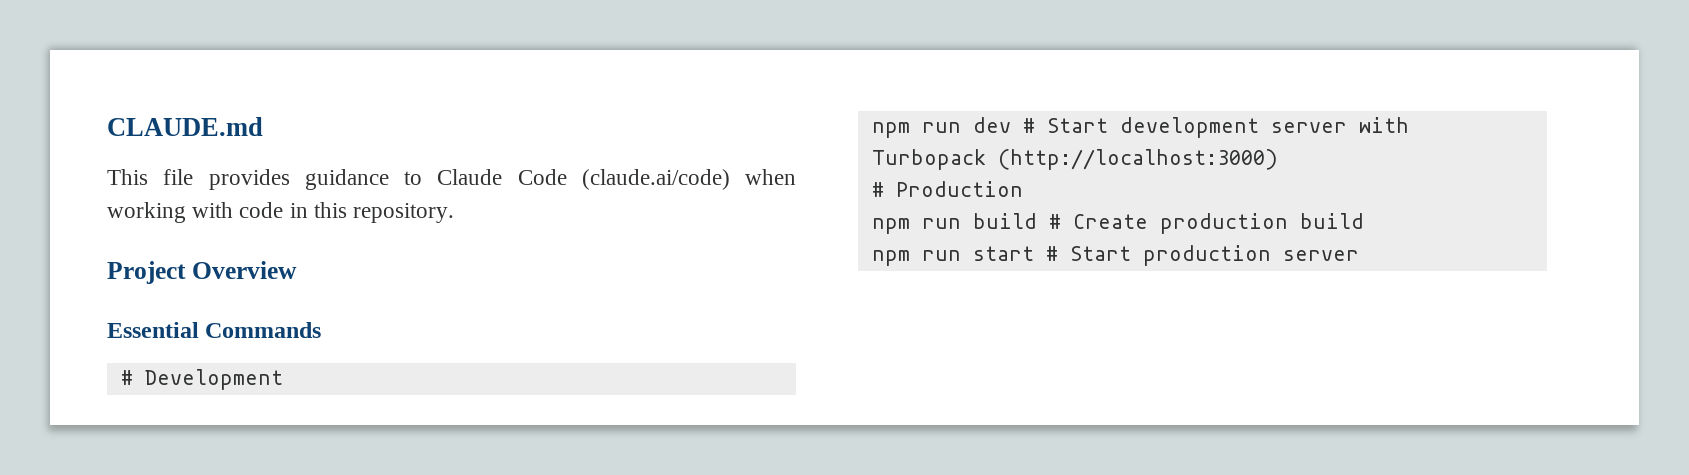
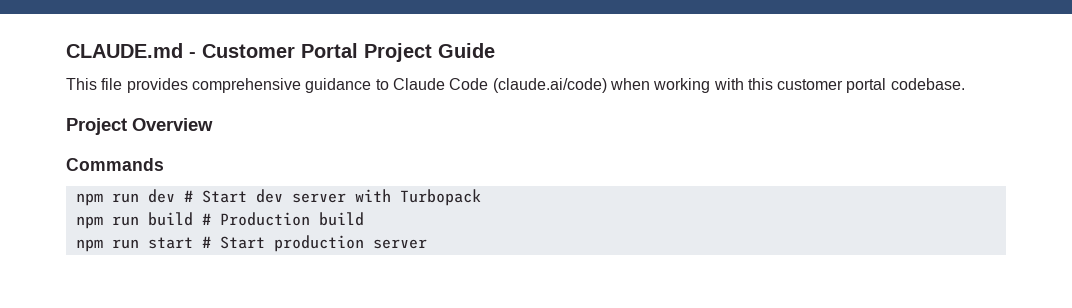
(263, 126) none -> [189,43,495,62] - Customer Portal Project Guide
(290, 179) none -> [191,78,301,93] comprehensive
[239,202,455,223] code in this repository. -> [747,78,965,93] this customer portal codebase.
[107,322,199,338] Essential -> (213, 124) none
[120,369,283,390] // # Development -> (164, 164) none
[1119,117,1259,138] development -> [255,189,283,203] dev
[997,149,1278,170] [871,181,1023,197] (http://localhost:3000) // # Production -> (481, 197) none
[1072,213,1288,234] Create production -> [219,212,310,226] Production

